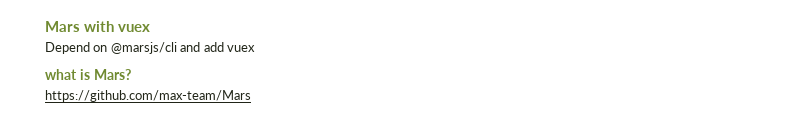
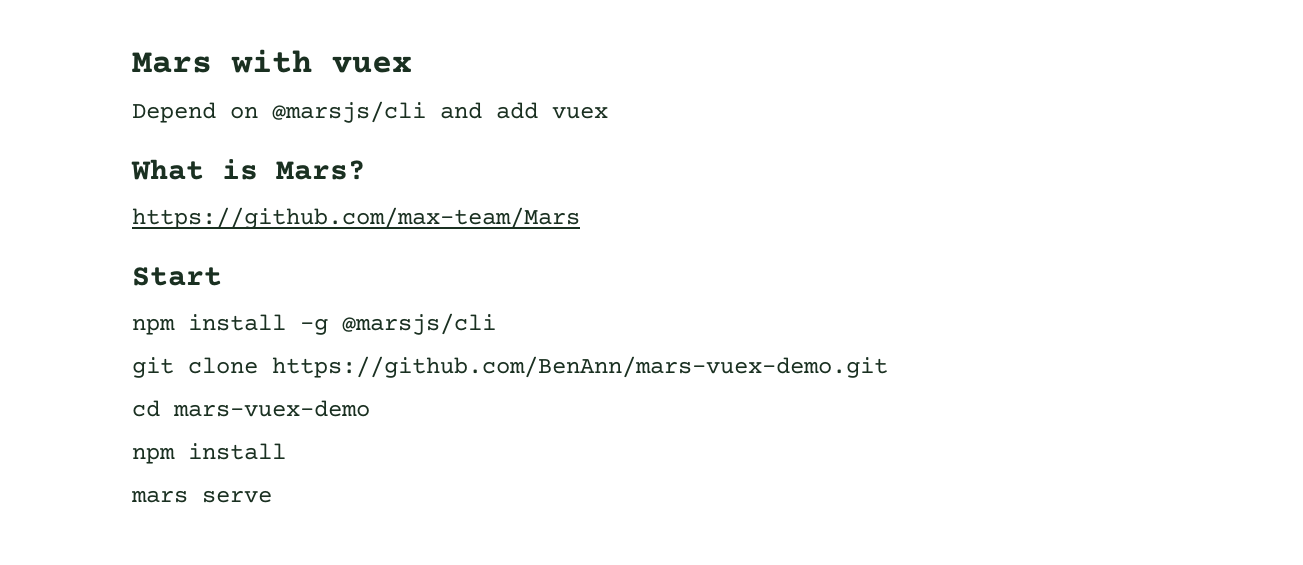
[45,69,77,80] what -> [131,159,204,180] What
(251, 96) none -> [132,267,222,286] [132,313,496,335] [132,356,888,378] [132,400,370,417] [132,443,286,464] [131,490,272,503] // Start // npm install -g @marsjs/cli // git clone https://github.com/BenAnn/mars-vuex-demo.git // cd mars-vuex-demo // npm install // mars serve

